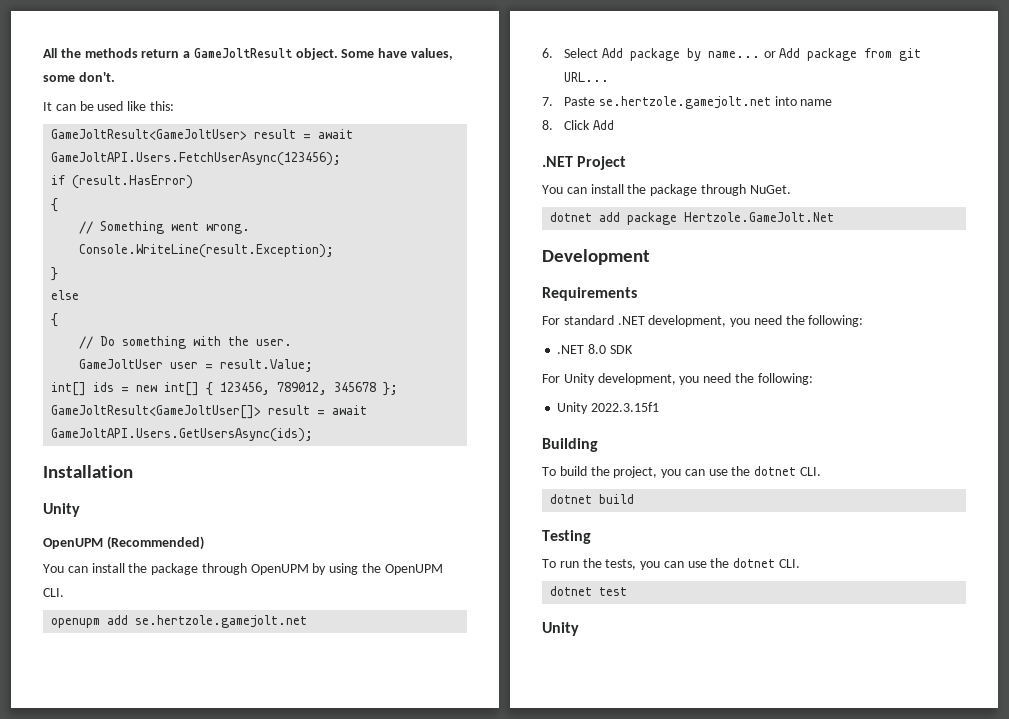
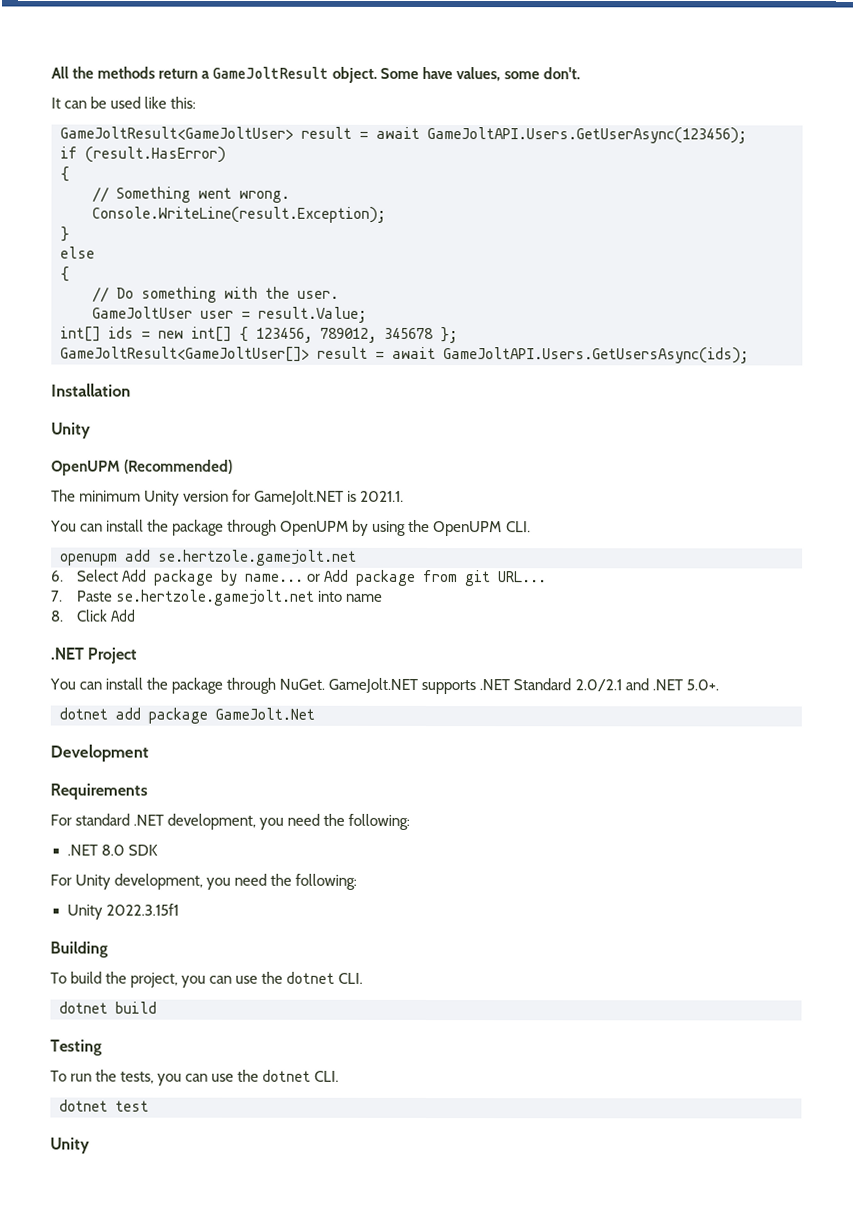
[51,152,342,166] GameJoltAPI.Users.FetchUserAsync(123456); -> [427,127,747,144] GameJoltAPI.Users.GetUserAsync(123456);
(204, 543) none -> [51,489,405,506] // The minimum Unity version for GameJolt.NET is 2021.1.
(791, 189) none -> [328,677,719,695] GameJolt.NET supports .NET Standard 2.0/2.1 and .NET 5.0+.
[684,212,835,222] Hertzole.GameJolt.Net -> [215,707,315,720] GameJolt.Net

